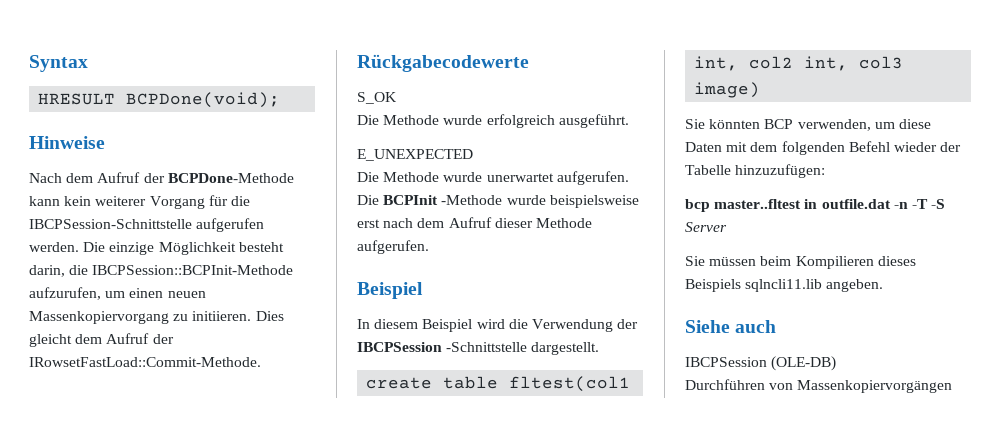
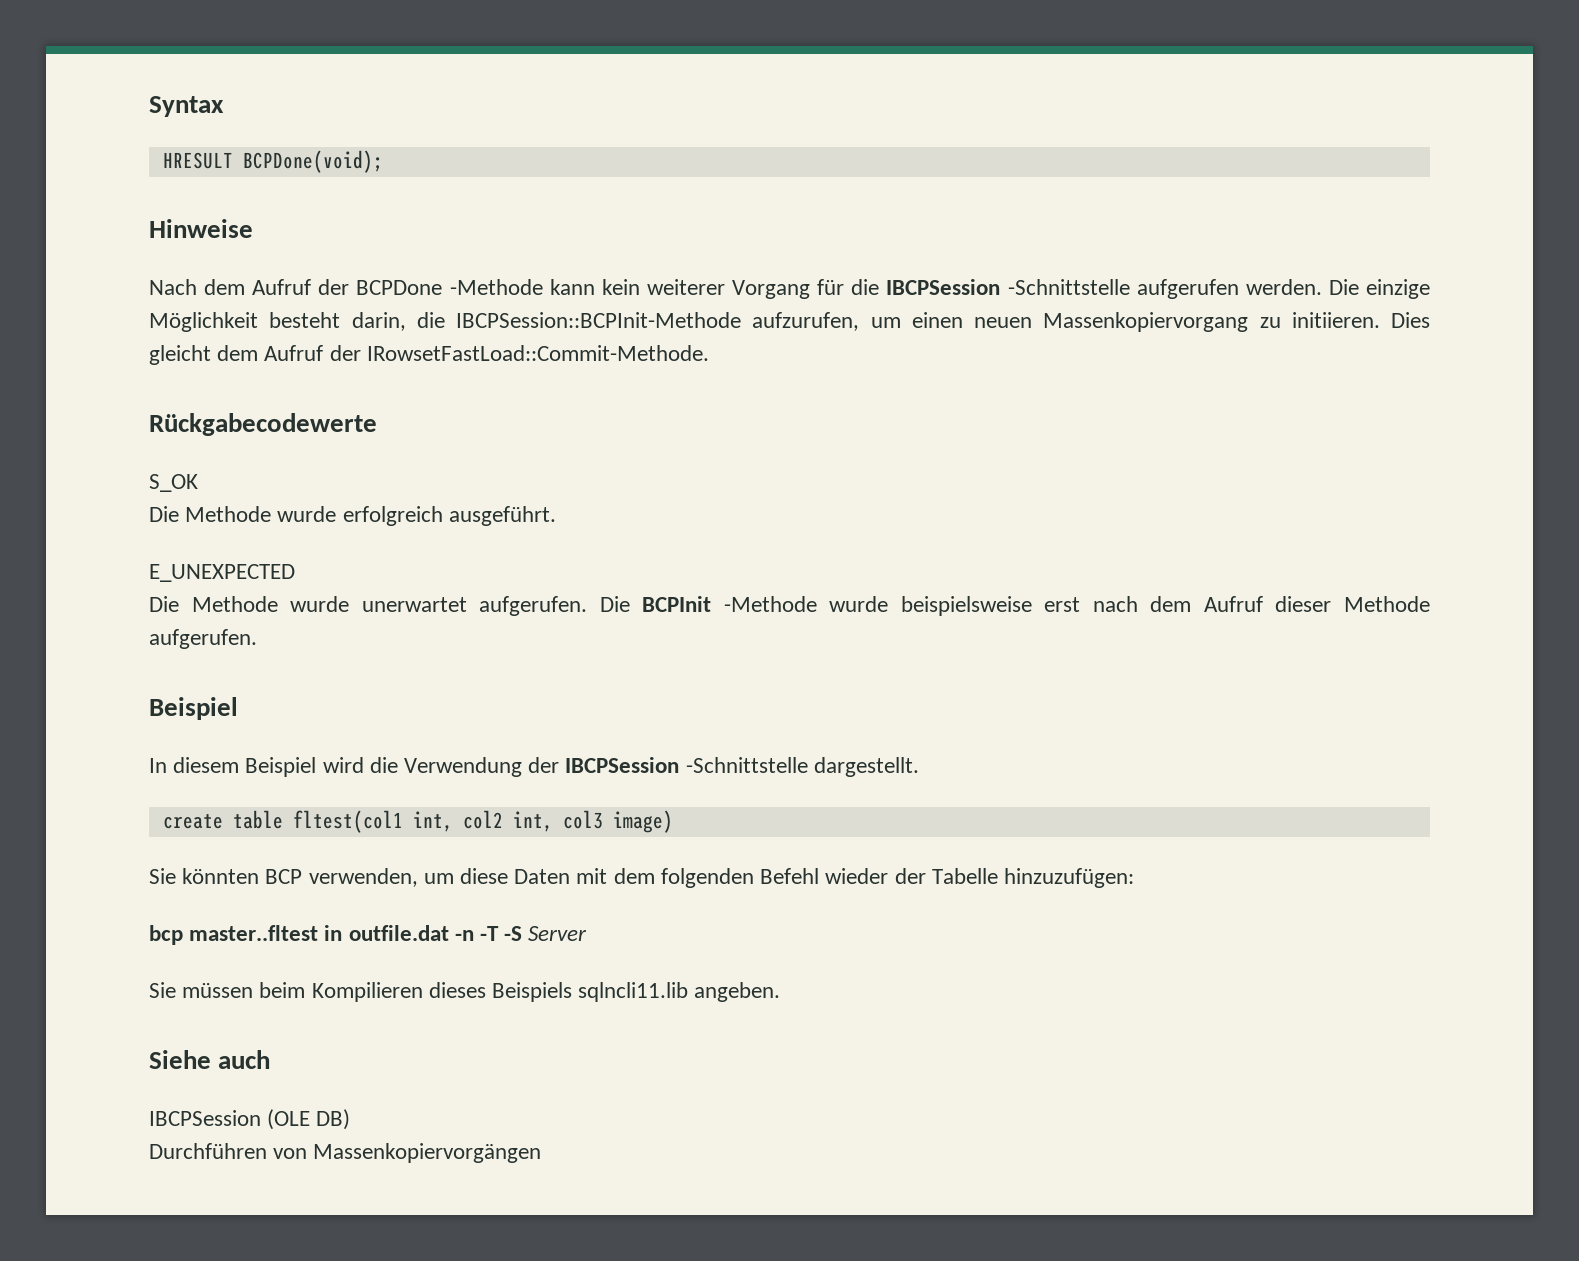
[167,173,294,183] BCPDone-Methode -> [356,279,543,295] BCPDone -Methode
[29,219,192,229] IBCPSession-Schnittstelle -> [886,279,1130,295] IBCPSession -Schnittstelle
[771,356,837,371] (OLE-DB) -> [267,1109,351,1130] (OLE DB)

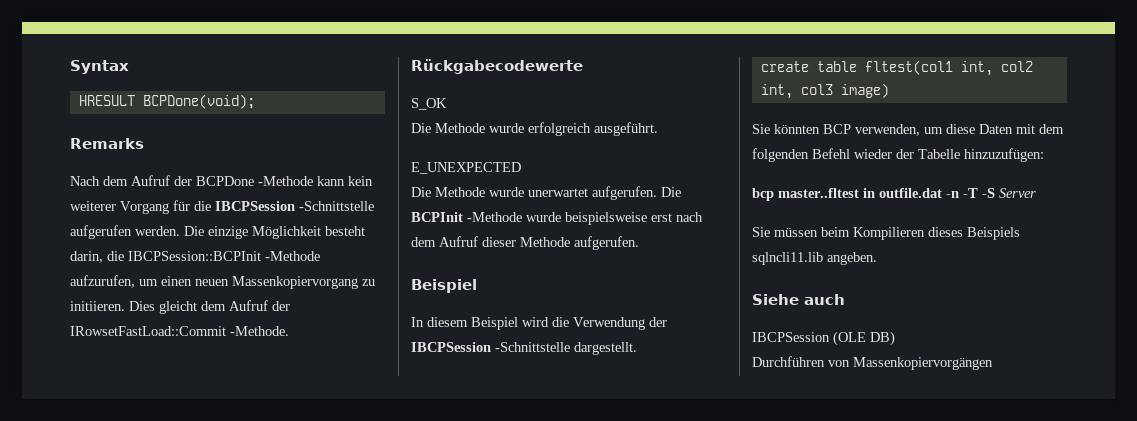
[149,219,253,238] Hinweise -> [70,138,144,149] Remarks
[456,312,741,328] IBCPSession::BCPInit-Methode -> [128,251,320,261] IBCPSession::BCPInit -Methode
[366,345,709,361] IRowsetFastLoad::Commit-Methode. -> [70,326,289,336] IRowsetFastLoad::Commit -Methode.

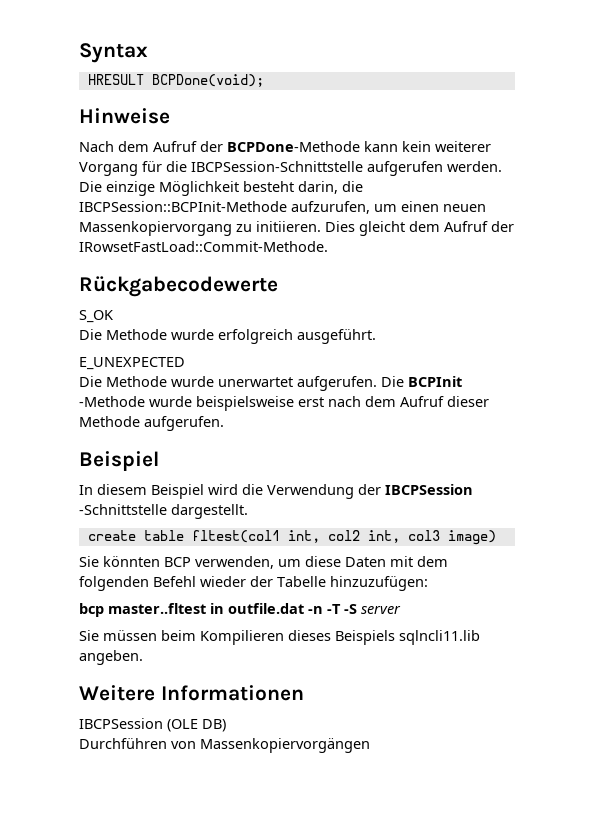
[70,138,144,149] Remarks -> [79,108,170,124] Hinweise
[196,176,313,186] BCPDone -Methode -> [227,141,360,152] BCPDone-Methode
[215,201,374,211] IBCPSession -Schnittstelle -> [191,161,363,172] IBCPSession-Schnittstelle
[128,251,320,261] IBCPSession::BCPInit -Methode -> [79,201,287,212] IBCPSession::BCPInit-Methode
[70,326,289,336] IRowsetFastLoad::Commit -Methode. -> [79,241,328,252] IRowsetFastLoad::Commit-Methode.
[999,188,1036,198] Server -> [361,605,401,614] server
[752,294,845,305] Siehe auch -> [79,685,304,701] Weitere Informationen

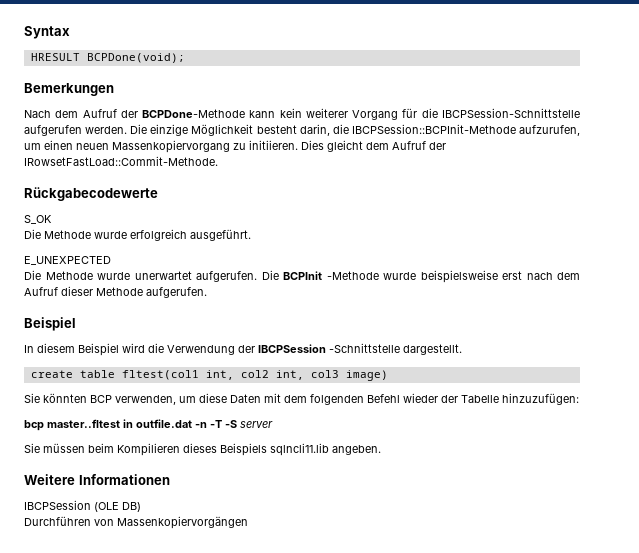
[79,108,170,124] Hinweise -> [24,83,114,96] Bemerkungen

